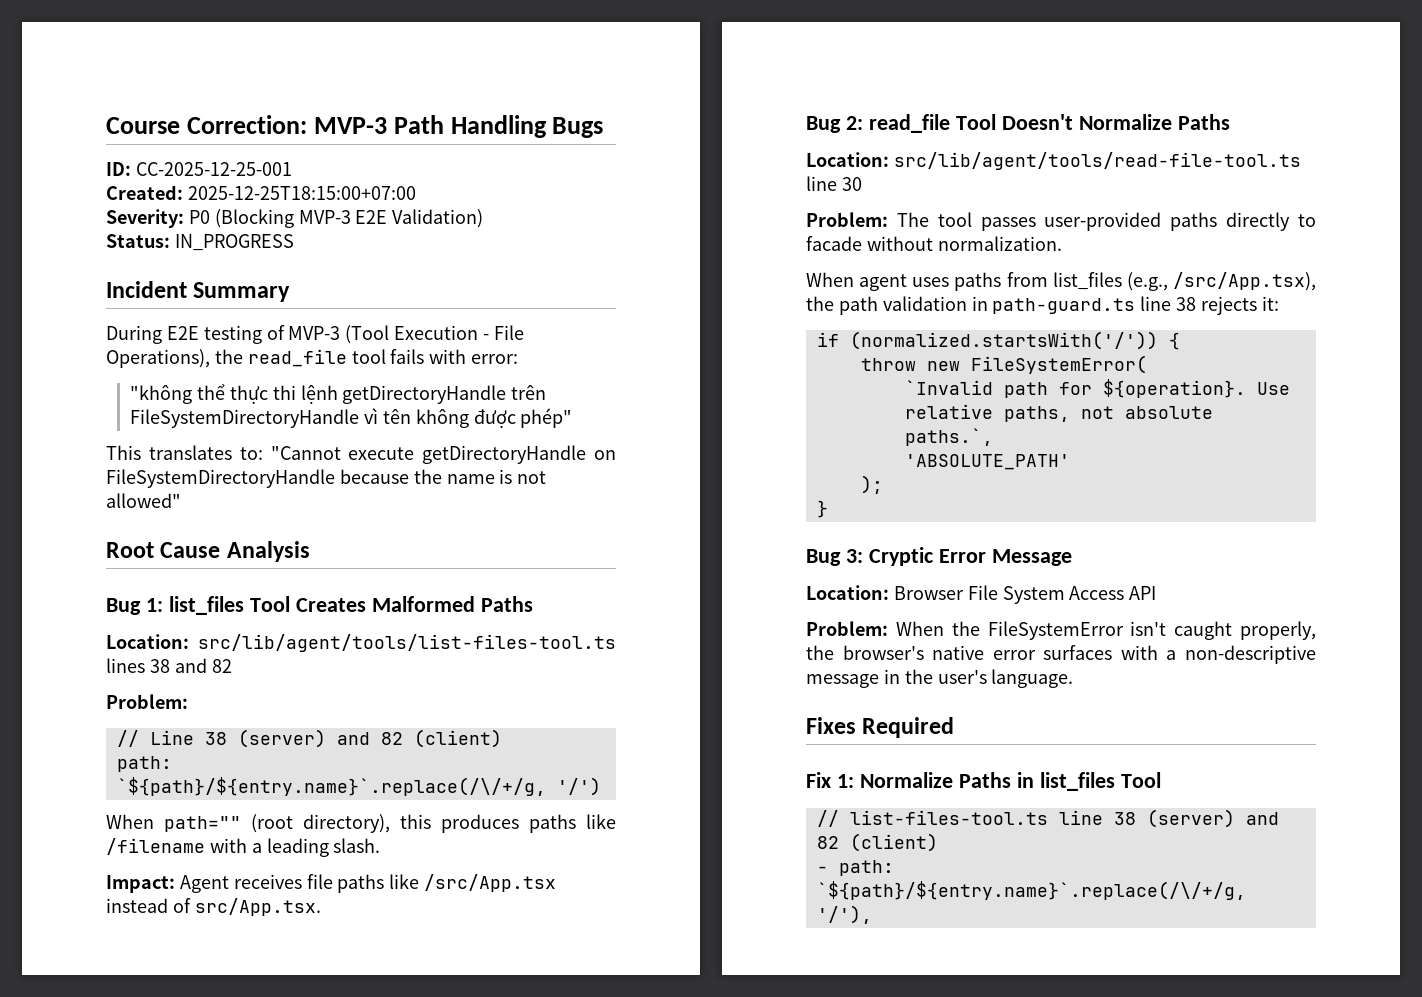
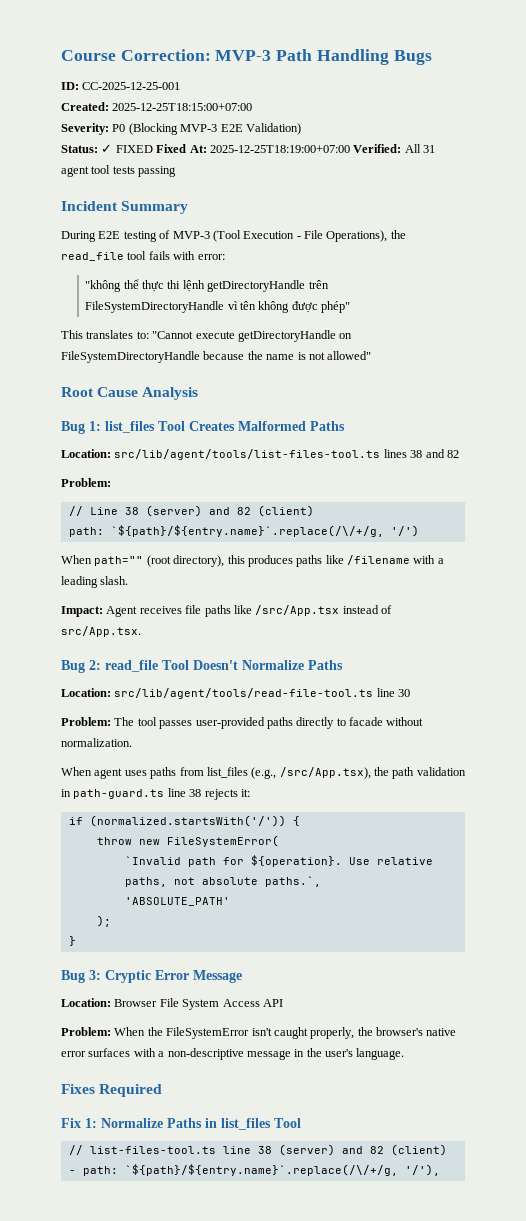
[174,234,294,251] IN_PROGRESS -> [101,144,435,153] [61,165,177,177] ✓ FIXED Fixed At: 2025-12-25T18:19:00+07:00 Verified: All 31 agent tool tests passing

